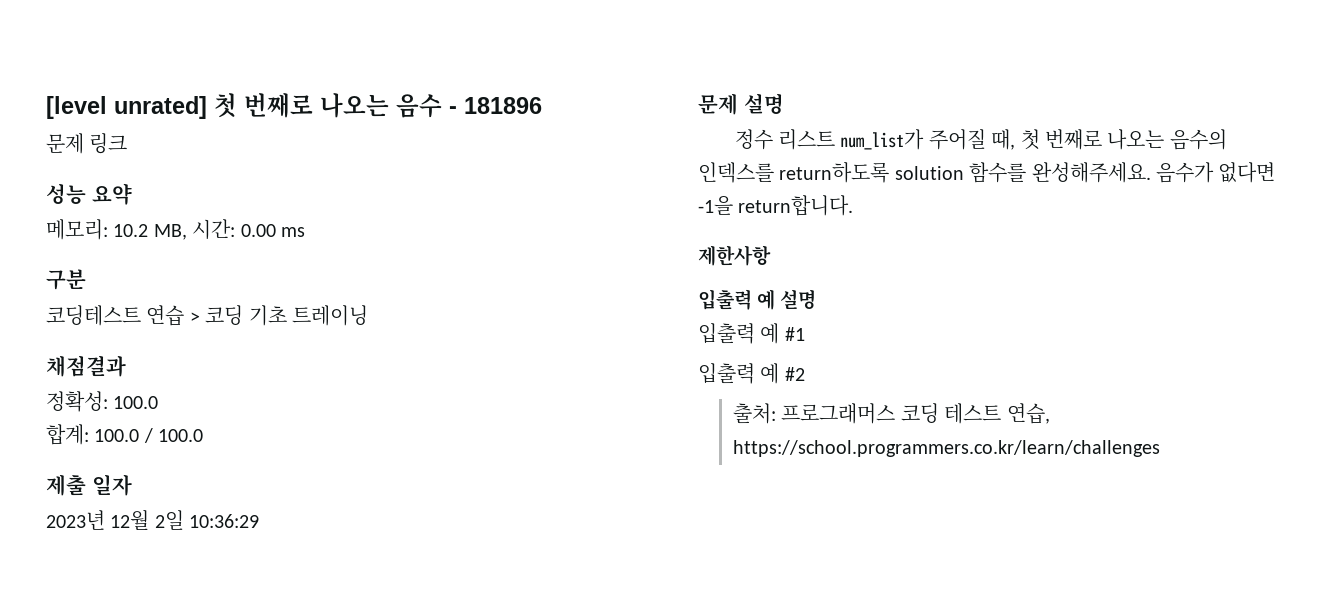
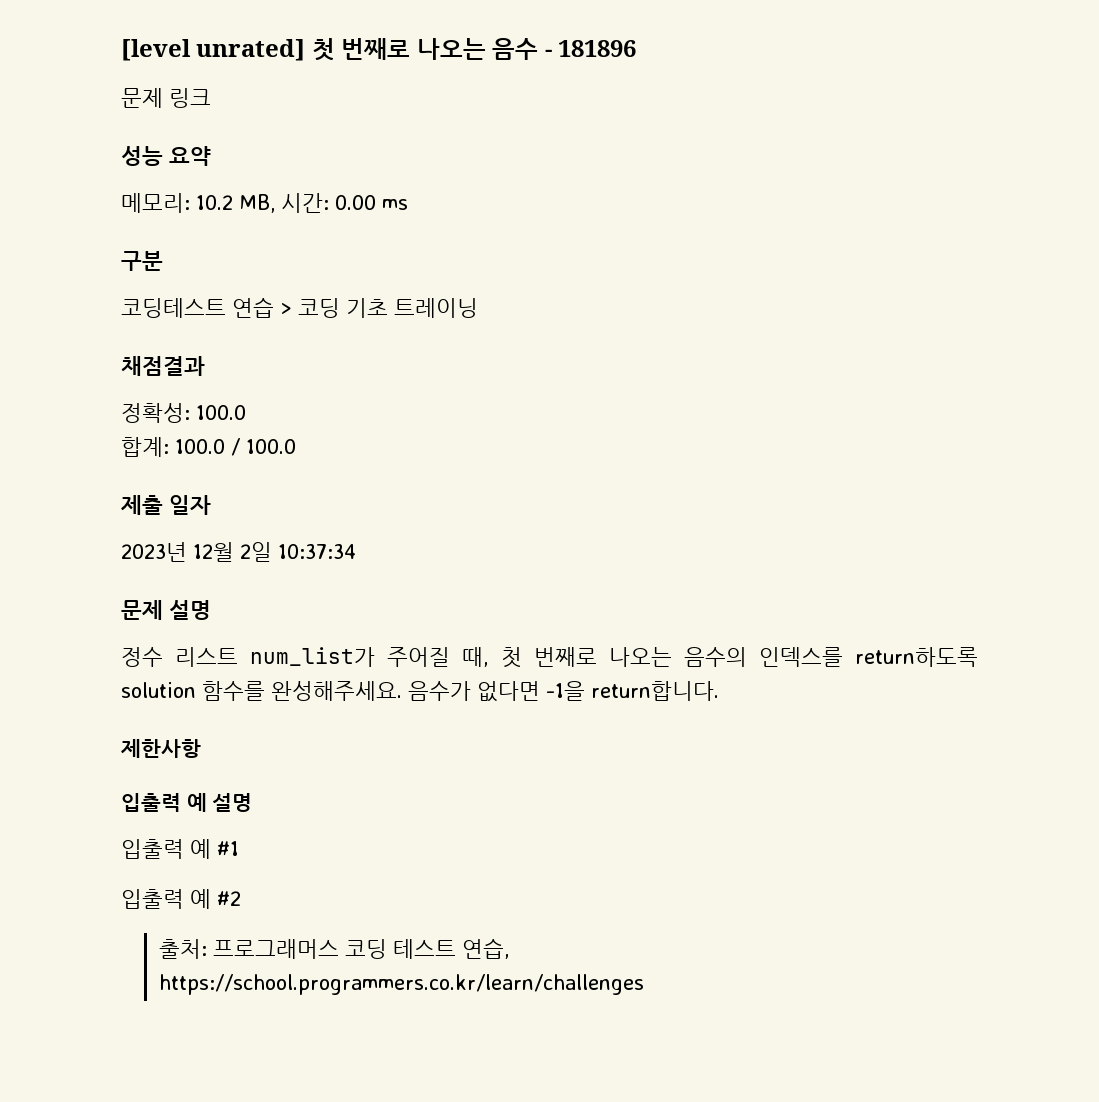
[189,514,260,528] 10:36:29 -> [278,544,356,559] 10:37:34

